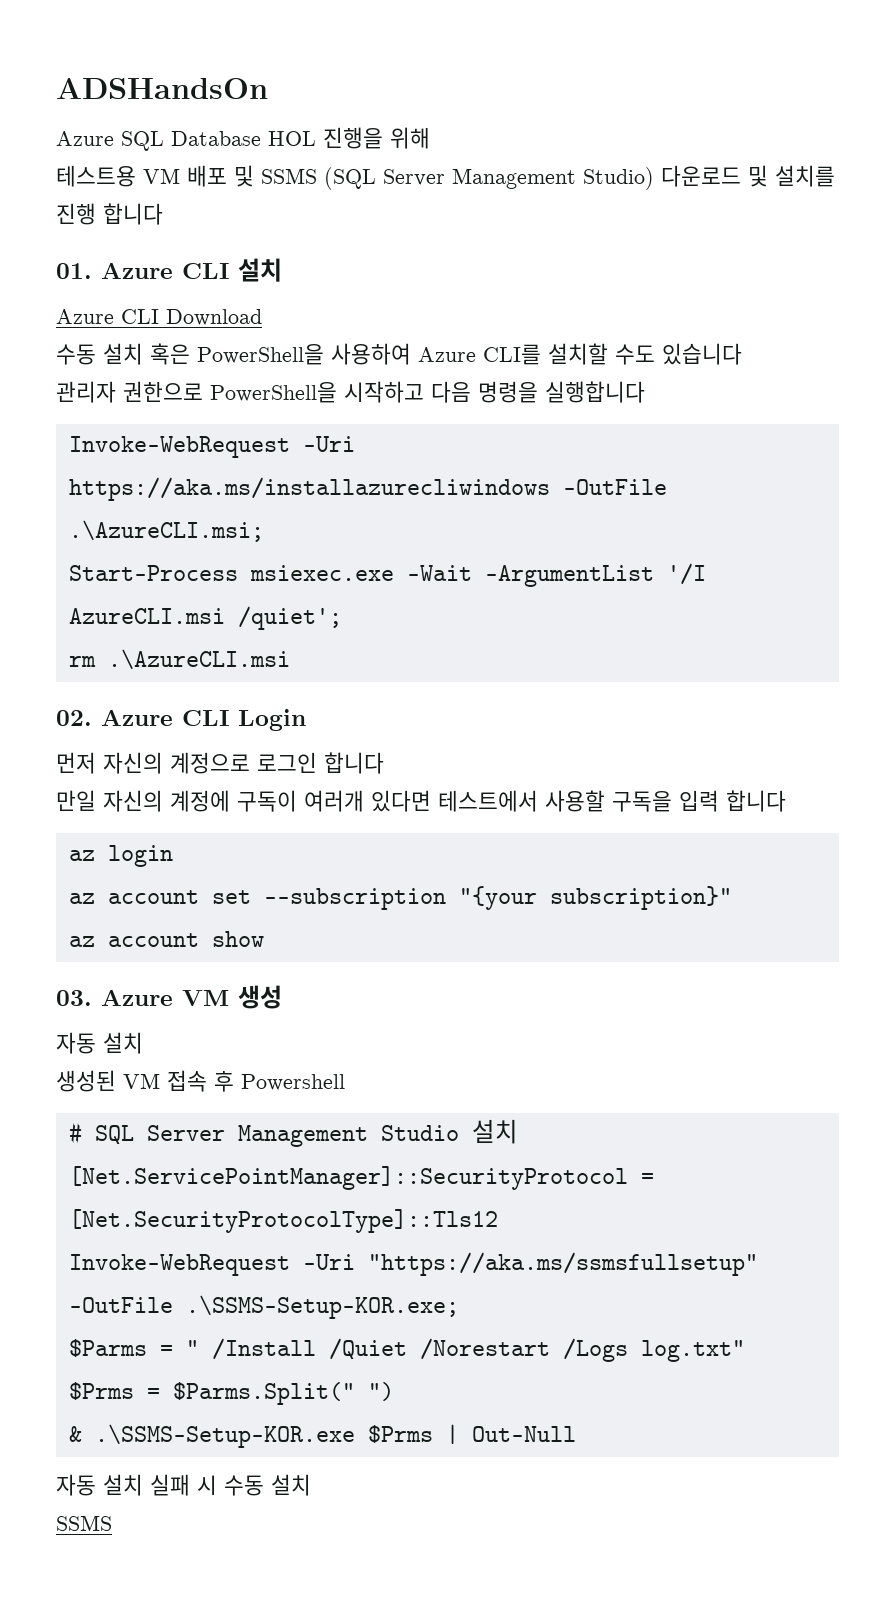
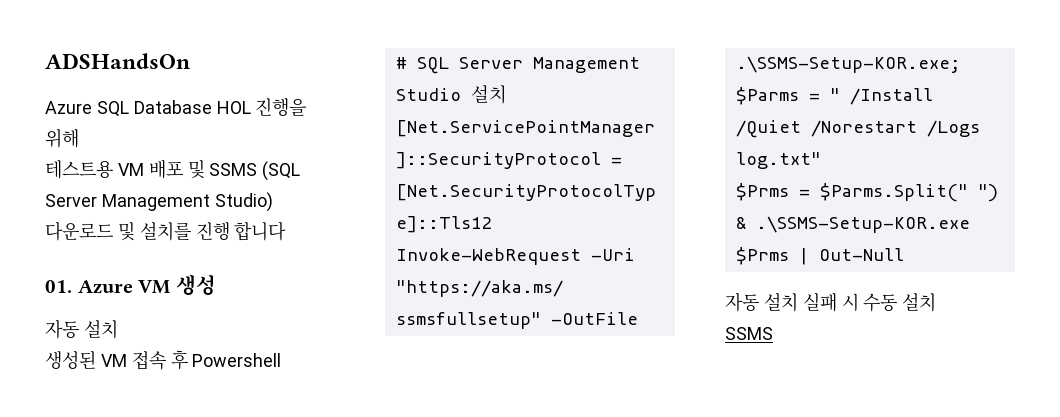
[182,258,282,282] [56,309,262,326] [56,343,742,365] [56,381,645,403] [68,436,355,458] [68,477,667,501] [68,520,264,542] [68,563,706,587] [68,606,342,630] [68,649,290,670] [56,709,306,731] [56,752,384,774] [56,790,786,812] [68,845,173,867] [68,886,732,910] [68,931,264,947] [56,989,173,1006] CLI 설치 // Azure CLI Download // 수동 설치 혹은 PowerShell을 사용하여 Azure CLI를 설치할 수도 있습니다 // 관리자 권한으로 PowerShell을 시작하고 다음 명령을 실행합니다 // Invoke-WebRequest -Uri https://aka.ms/installazurecliwindows -OutFile .\AzureCLI.msi; // Start-Process msiexec.exe -Wait -ArgumentList '/I AzureCLI.msi /quiet'; // rm .\AzureCLI.msi // 02. Azure CLI Login // 먼저 자신의 계정으로 로그인 합니다 // 만일 자신의 계정에 구독이 여러개 있다면 테스트에서 사용할 구독을 입력 합니다 // az login // az account set --subscription "{your subscription}" // az account show // 03. Azure -> (133, 287) none

